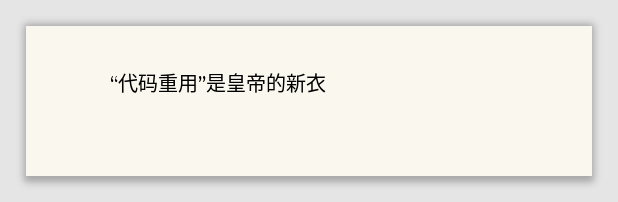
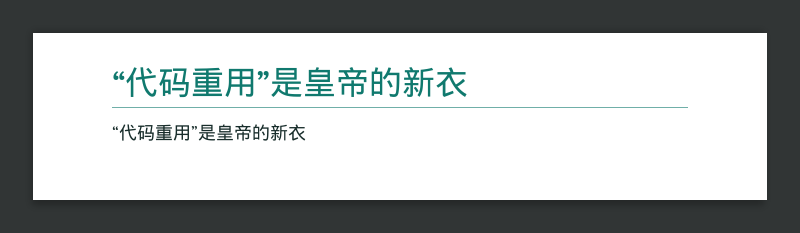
[110,73,326,93] “代码重用”是皇帝的新衣 -> [112,67,468,98] [112,124,306,141] “代码重用”是皇帝的新衣 // “代码重用”是皇帝的新衣

